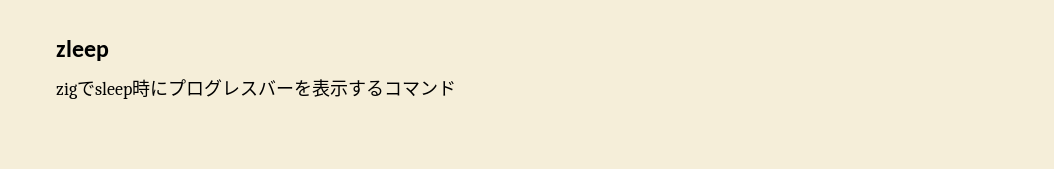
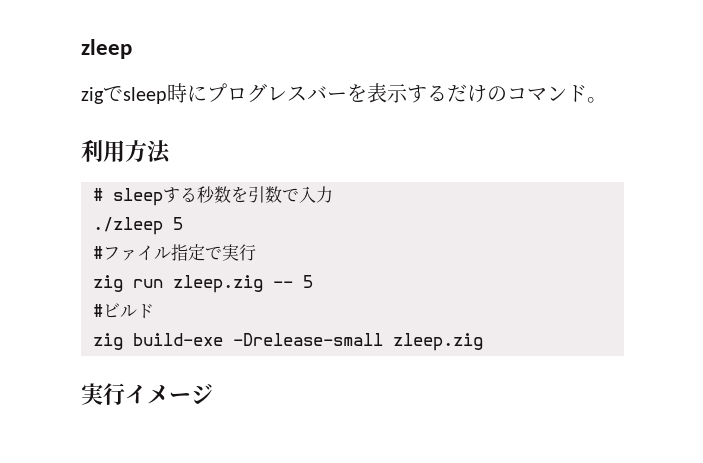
(384, 88) none -> [447,84,507,103] だけの
(456, 88) none -> [587,97,607,103] [81,139,171,164] [93,186,333,206] [93,217,183,235] [93,244,256,261] [93,275,313,293] [93,303,154,319] [93,333,483,351] [81,383,213,405] 。 // 利用方法 // # sleepする秒数を引数で入力 // ./zleep 5 // #ファイル指定で実行 // zig run zleep.zig -- 5 // #ビルド // zig build-exe -Drelease-small zleep.zig // 実行イメージ

